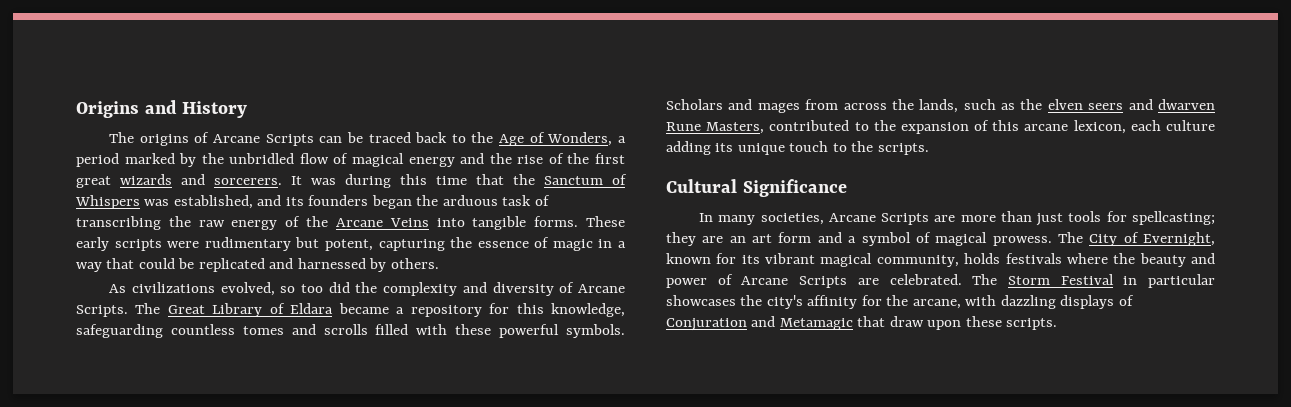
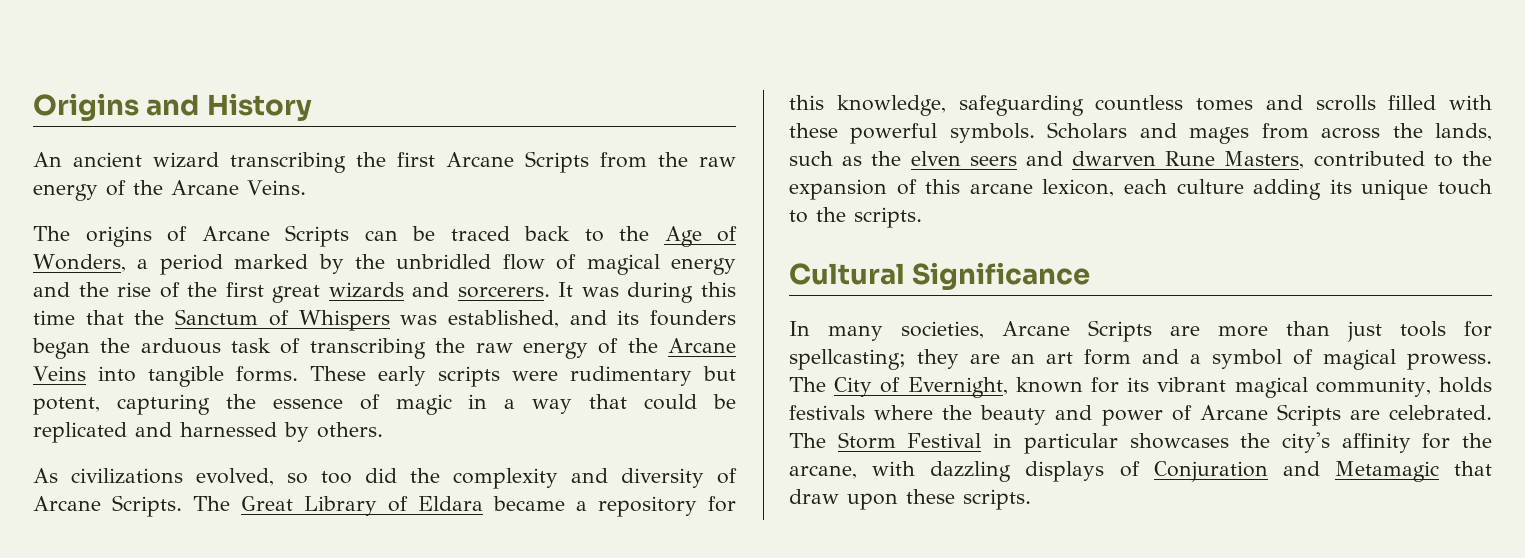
(248, 109) none -> [33,151,736,173] [33,180,306,201] // An ancient wizard transcribing the first Arcane Scripts from the raw energy of the Arcane Veins.

